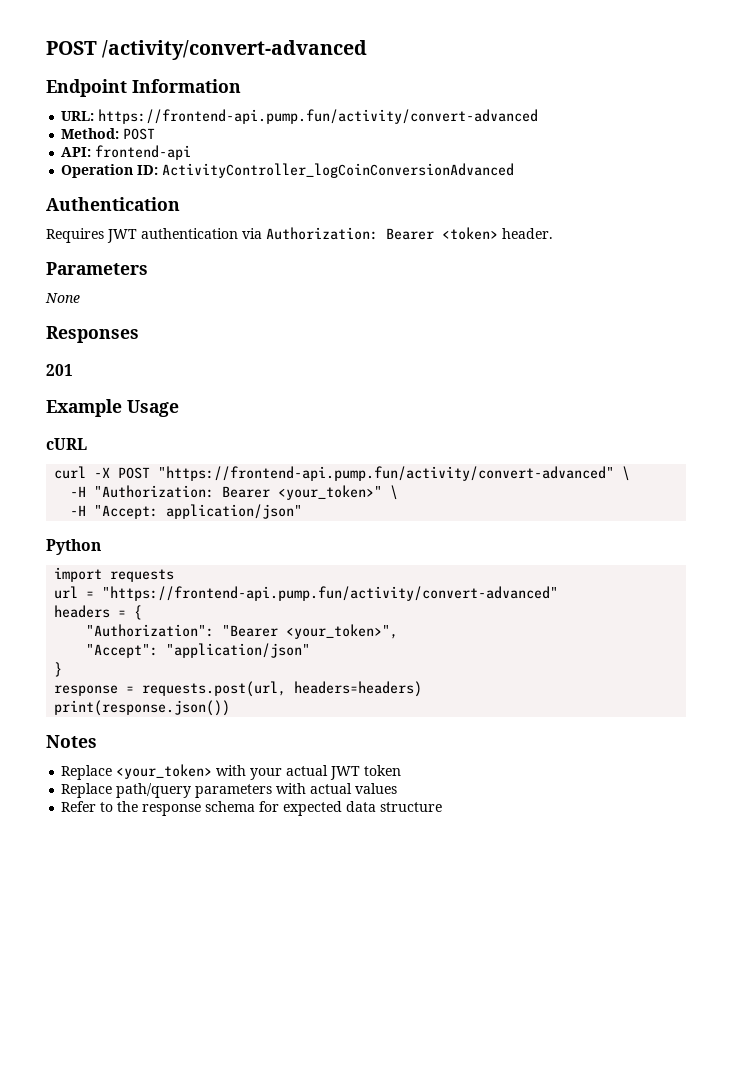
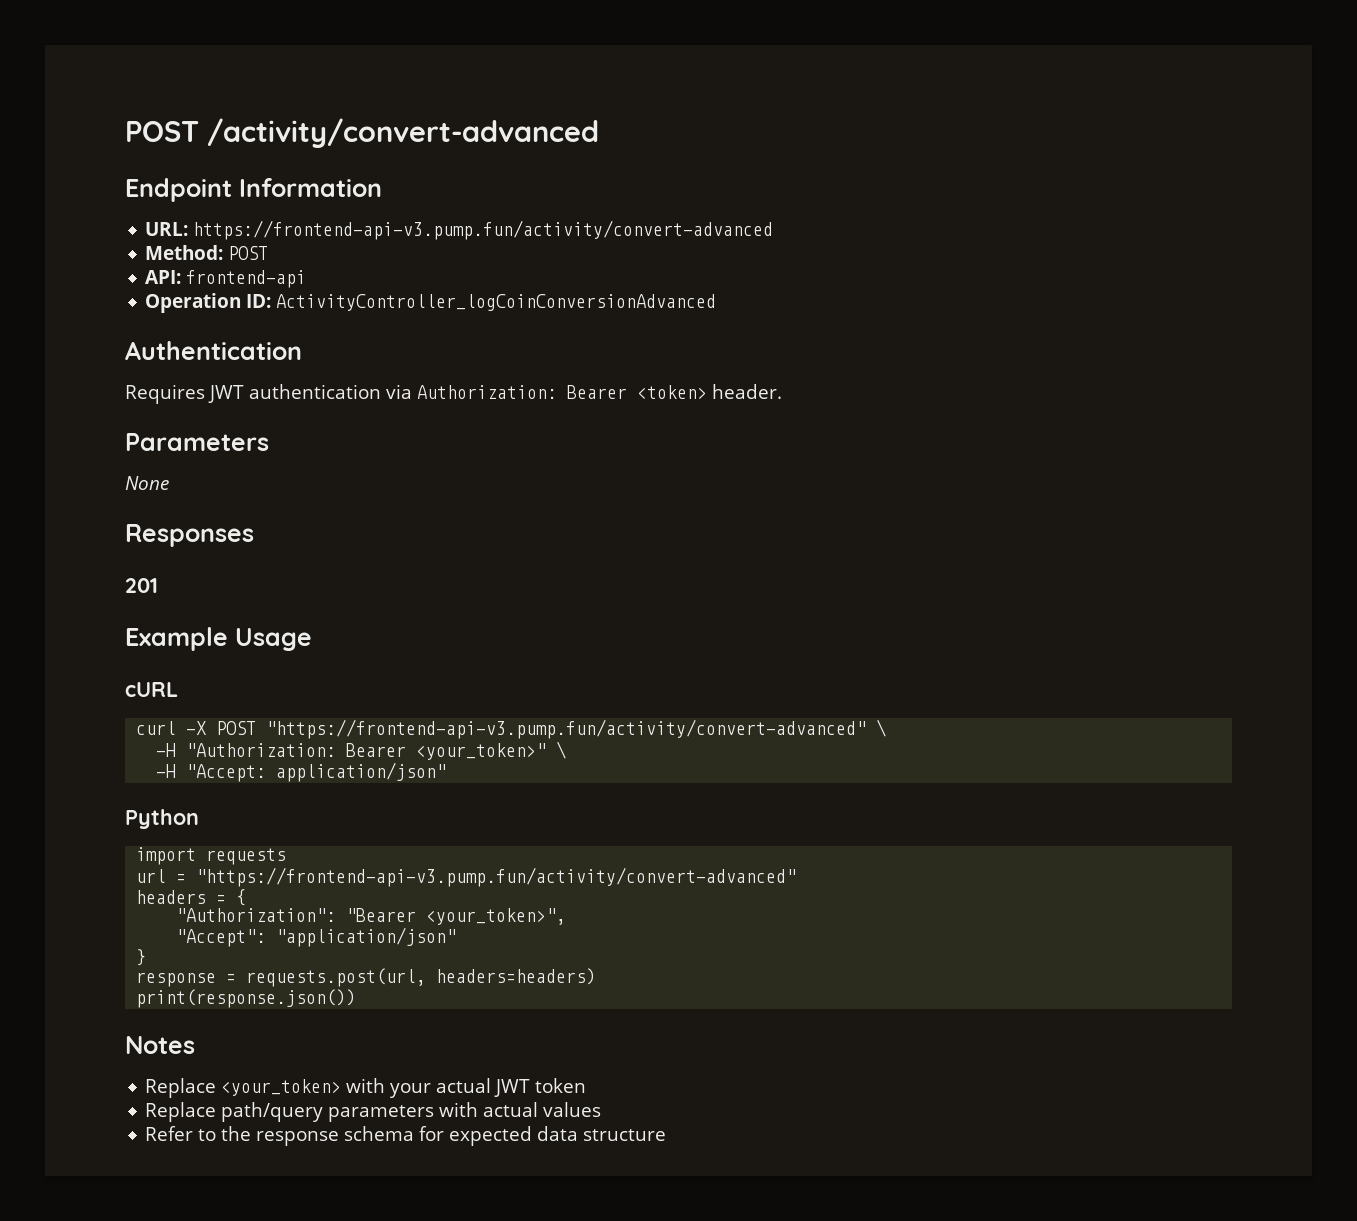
[98,109,539,124] https://frontend-api.pump.fun/activity/convert-advanced -> [193,220,774,240] https://frontend-api-v3.pump.fun/activity/convert-advanced
[158,466,615,481] "https://frontend-api.pump.fun/activity/convert-advanced" -> [266,719,867,739] "https://frontend-api-v3.pump.fun/activity/convert-advanced"
[102,586,559,601] "https://frontend-api.pump.fun/activity/convert-advanced" -> [196,867,797,887] "https://frontend-api-v3.pump.fun/activity/convert-advanced"

